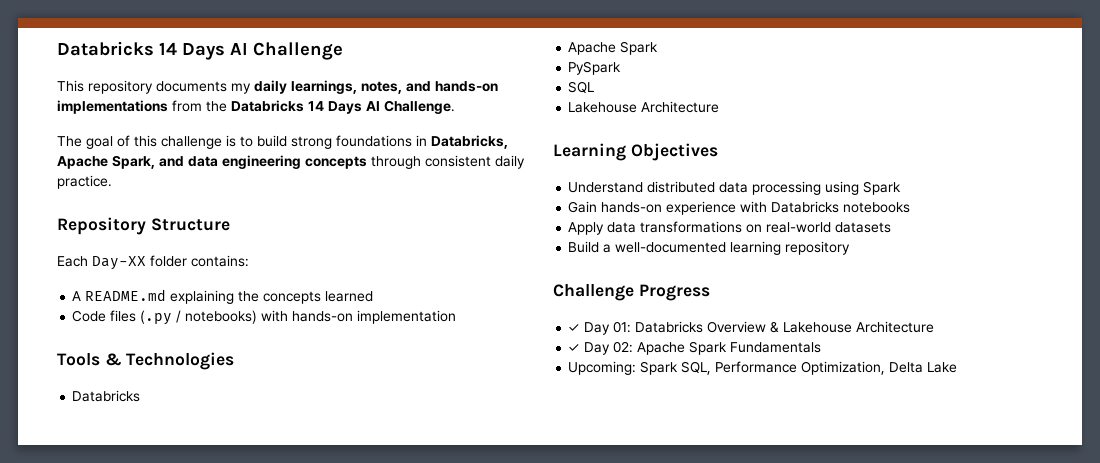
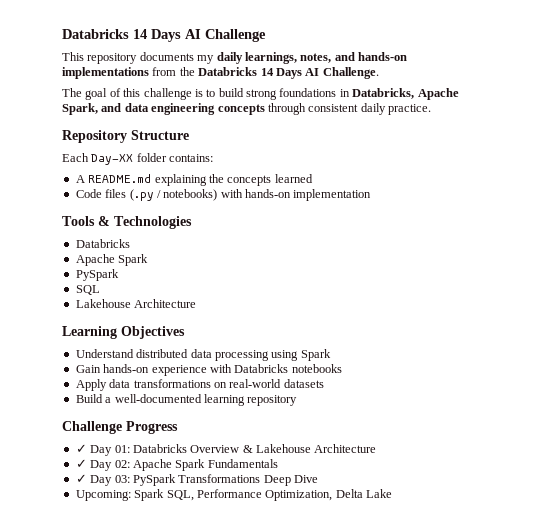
(822, 347) none -> [75,474,318,486] // ✓ Day 03: PySpark Transformations Deep Dive

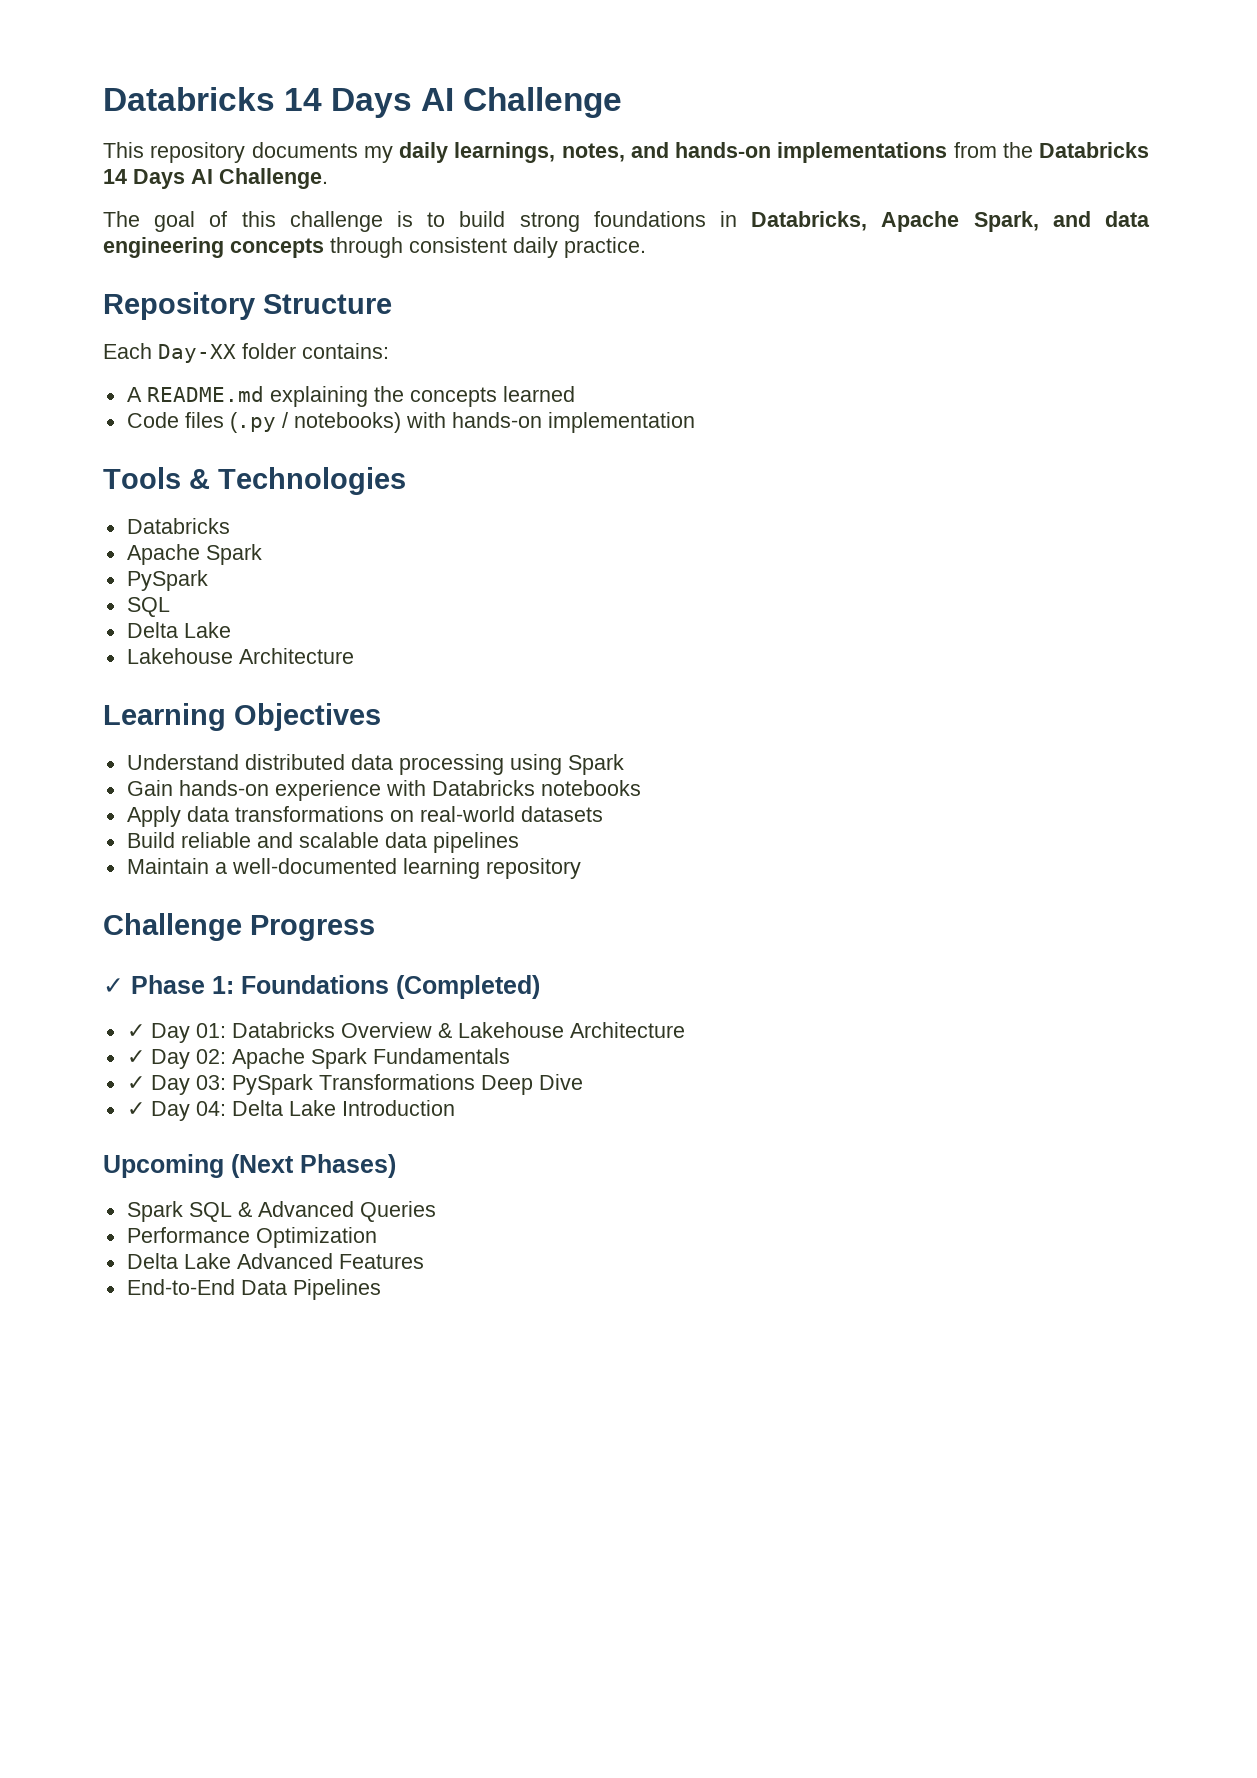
(100, 290) none -> [126,622,231,638] // Delta Lake
(103, 398) none -> [180,832,519,853] [126,858,209,874] reliable and scalable data pipelines // Maintain
(178, 427) none -> [103,975,540,999] // ✓ Phase 1: Foundations (Completed)
[75,489,392,501] Upcoming: Spark SQL, Performance Optimization, Delta Lake -> [126,1100,455,1121] [103,1154,396,1178] [126,1201,436,1222] [126,1227,377,1248] [126,1253,424,1269] [126,1279,381,1300] ✓ Day 04: Delta Lake Introduction // Upcoming (Next Phases) // Spark SQL & Advanced Queries // Performance Optimization // Delta Lake Advanced Features // End-to-End Data Pipelines

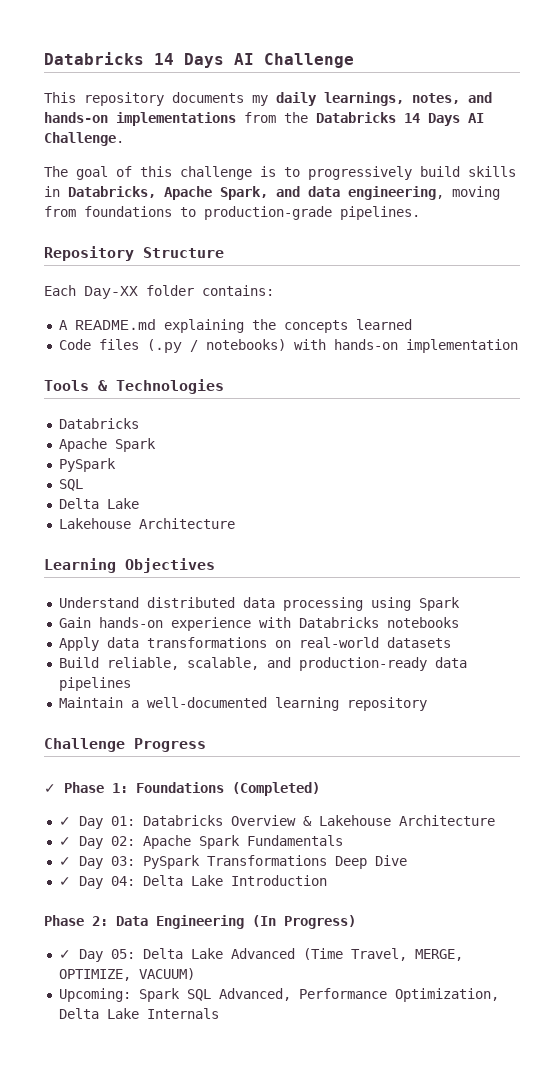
[459,211,706,232] build strong foundations -> [308,166,516,180] progressively build skills
[103,237,646,258] engineering concepts through consistent daily practice. -> [348,186,500,200] [44,206,420,220] engineering, moving from foundations to production-grade pipelines.
[180,832,379,848] reliable and scalable -> [106,657,427,671] reliable, scalable, and production-ready
[103,1154,396,1178] [126,1201,436,1222] [126,1227,377,1248] [126,1253,424,1269] [126,1279,381,1300] Upcoming (Next Phases) // Spark SQL & Advanced Queries // Performance Optimization // Delta Lake Advanced Features // End-to-End Data Pipelines -> [44,915,356,929] [58,948,463,962] [58,968,195,981] [58,988,499,1002] [58,1008,219,1019] Phase 2: Data Engineering (In Progress) // ✓ Day 05: Delta Lake Advanced (Time Travel, MERGE, OPTIMIZE, VACUUM) // Upcoming: Spark SQL Advanced, Performance Optimization, Delta Lake Internals

